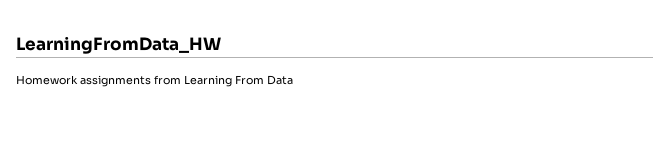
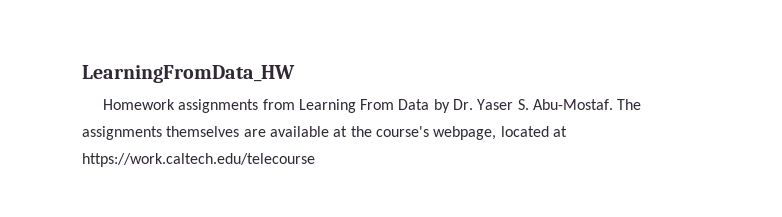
(293, 80) none -> [433,99,642,113] [82,126,567,140] [82,153,315,167] by Dr. Yaser S. Abu-Mostaf. The assignments themselves are available at the course's webpage, located at https://work.caltech.edu/telecourse

